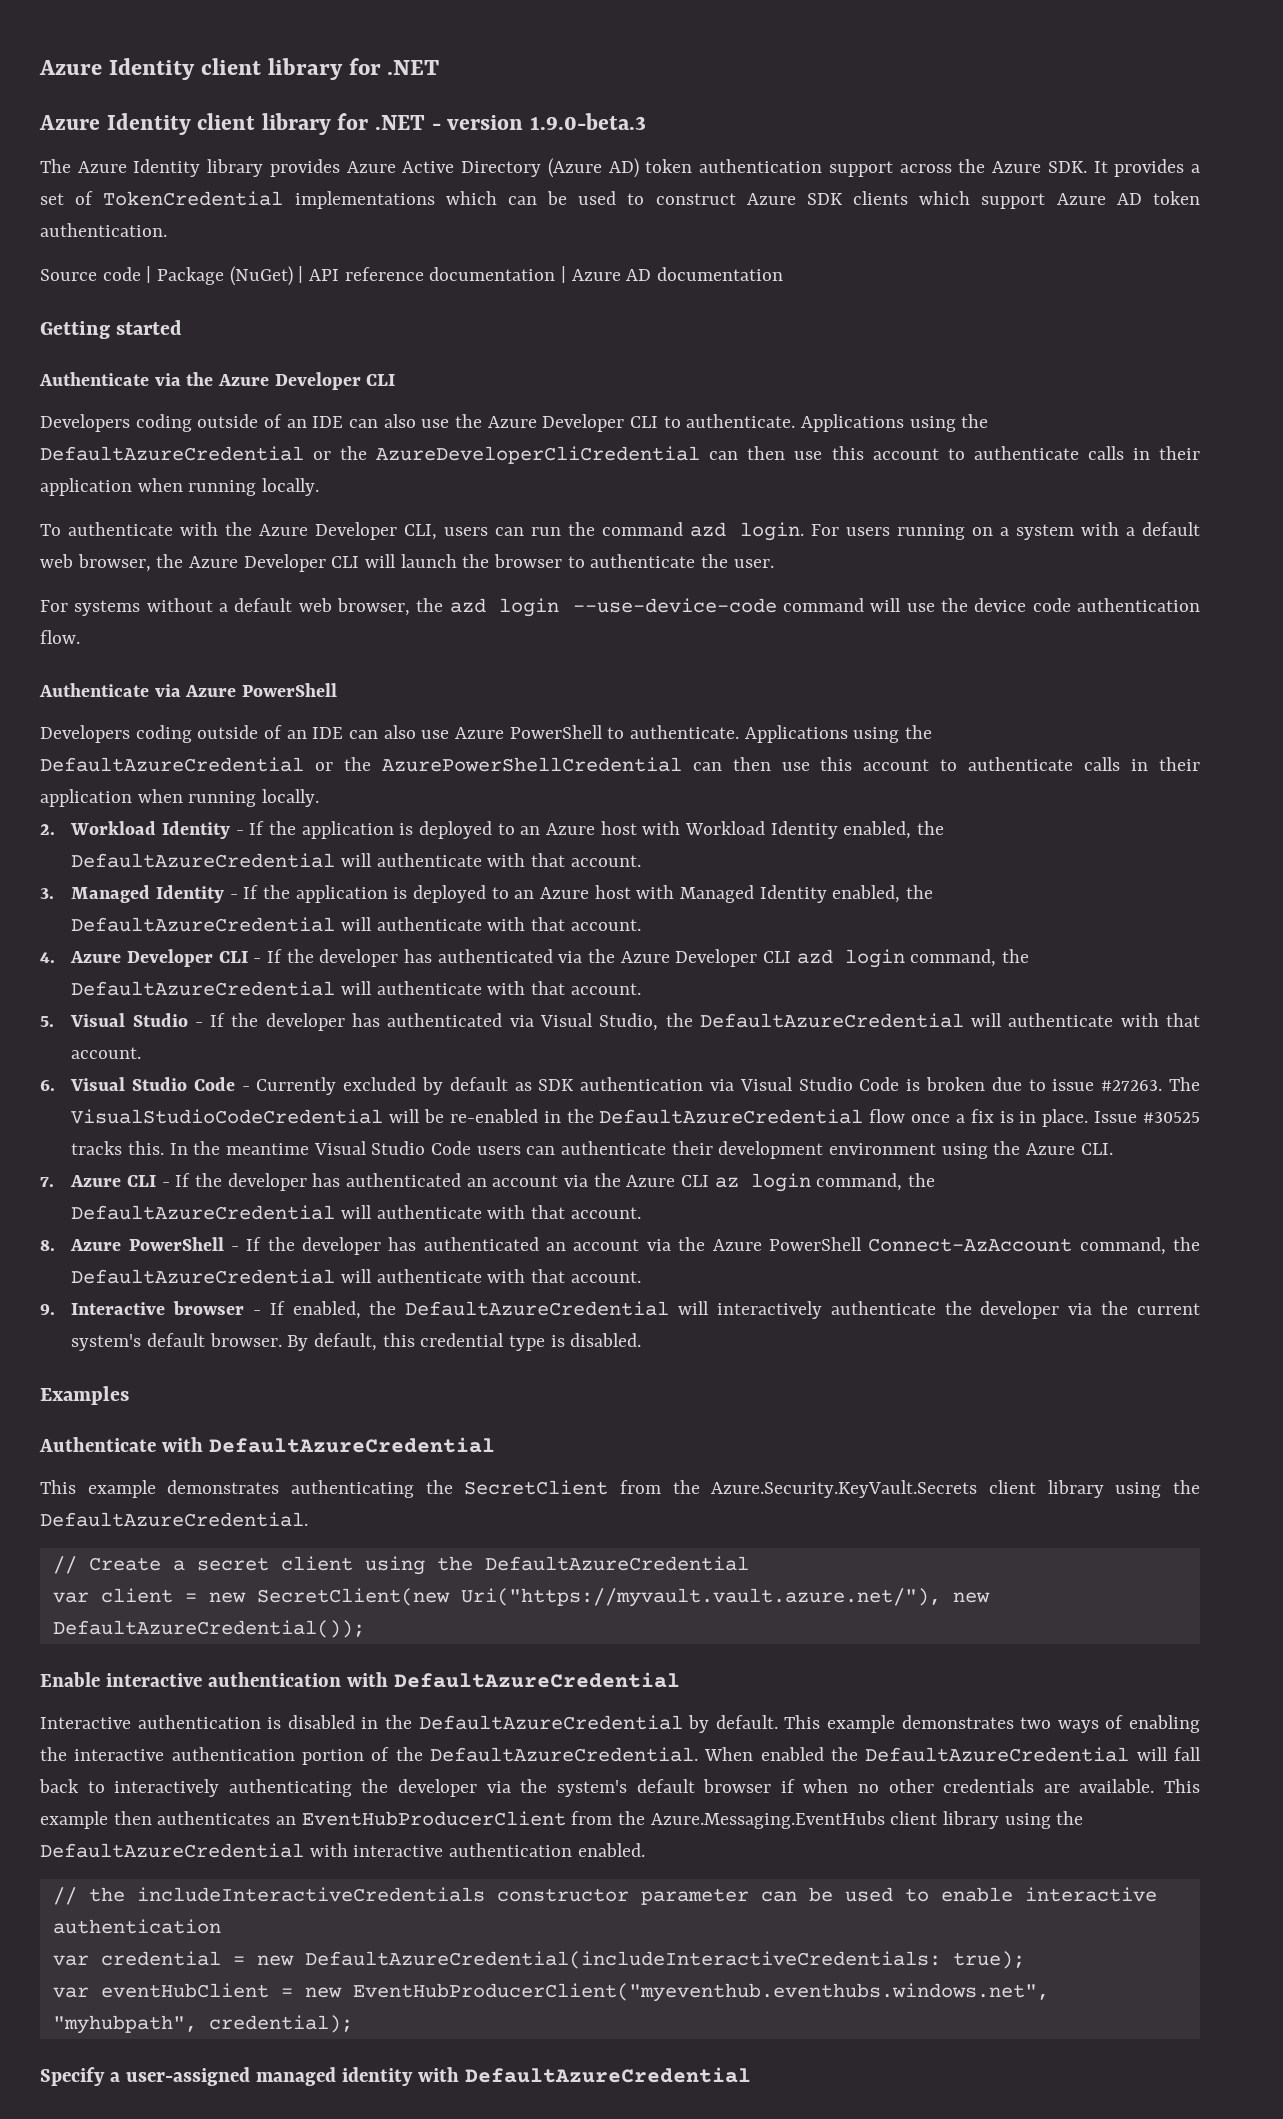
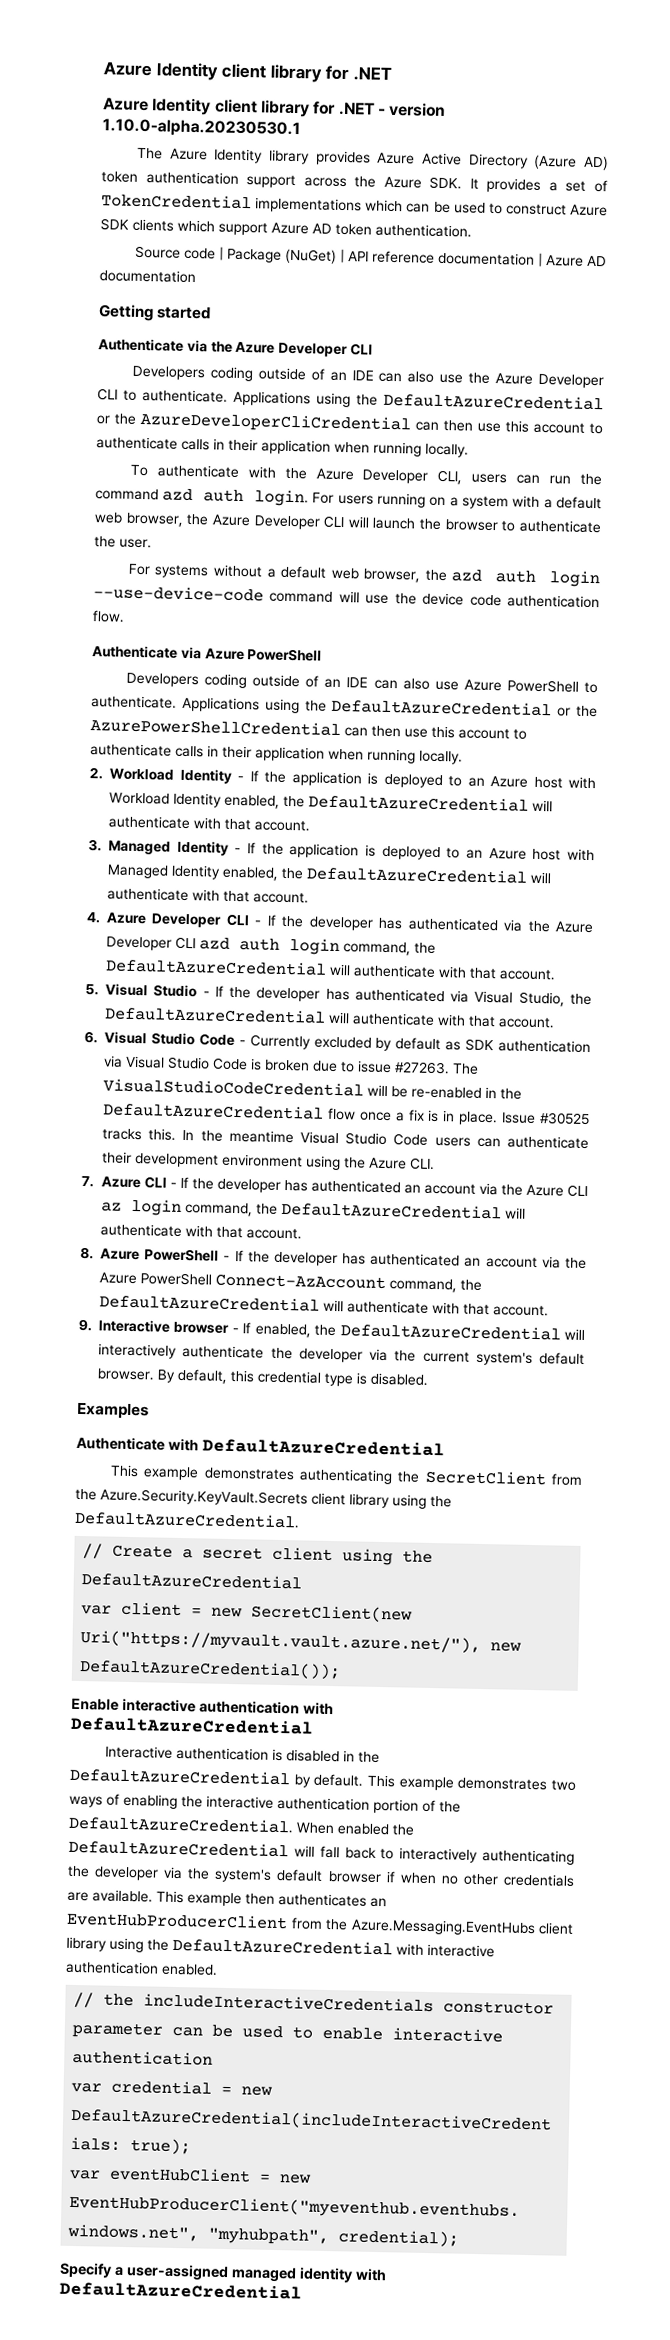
[529,113,646,130] 1.9.0-beta.3 -> [102,118,301,139] 1.10.0-alpha.20230530.1
(726, 529) none -> [203,489,245,503] auth
(486, 605) none -> [495,570,537,583] auth
(833, 956) none -> [239,938,280,951] auth

